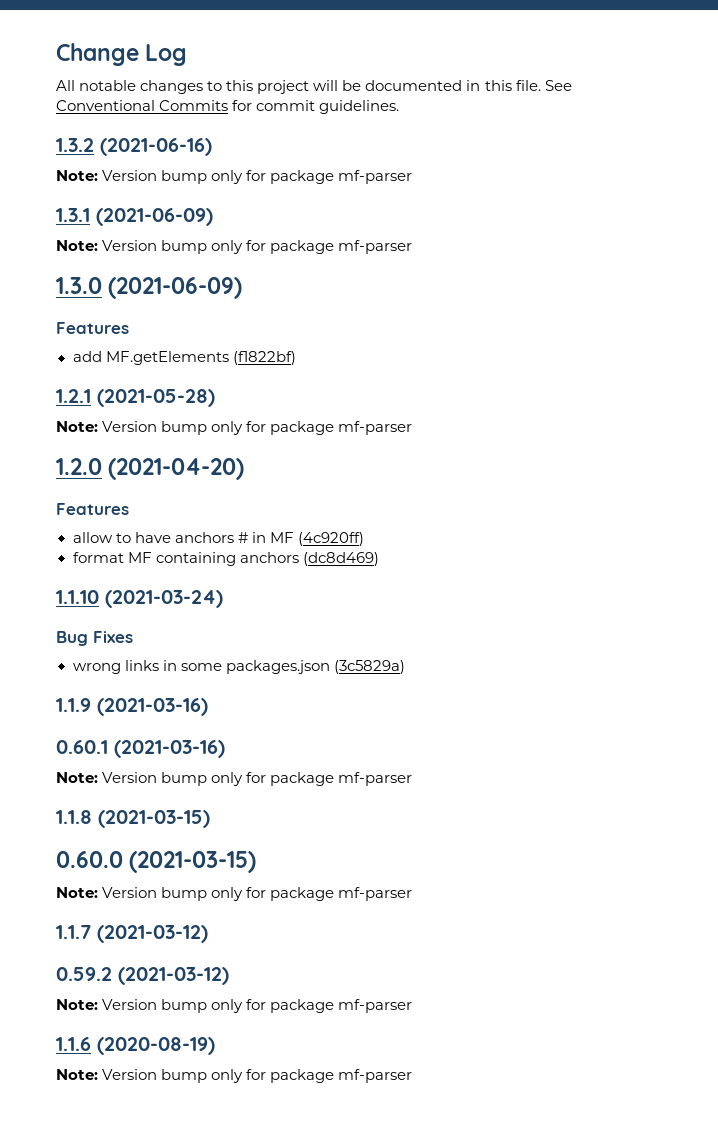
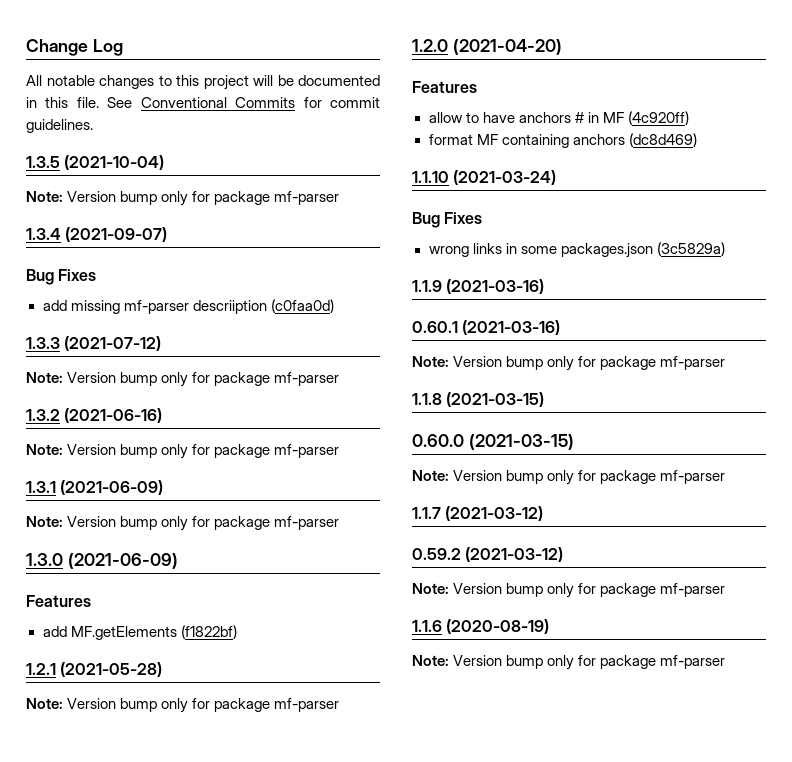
(400, 107) none -> [26,155,165,170] [26,191,340,206] [26,227,168,242] [26,269,97,285] [42,299,334,314] [26,336,162,351] [26,372,340,387] // 1.3.5 (2021-10-04) // Note: Version bump only for package mf-parser // 1.3.4 (2021-09-07) // Bug Fixes // add missing mf-parser descriiption (c0faa0d) // 1.3.3 (2021-07-12) // Note: Version bump only for package mf-parser

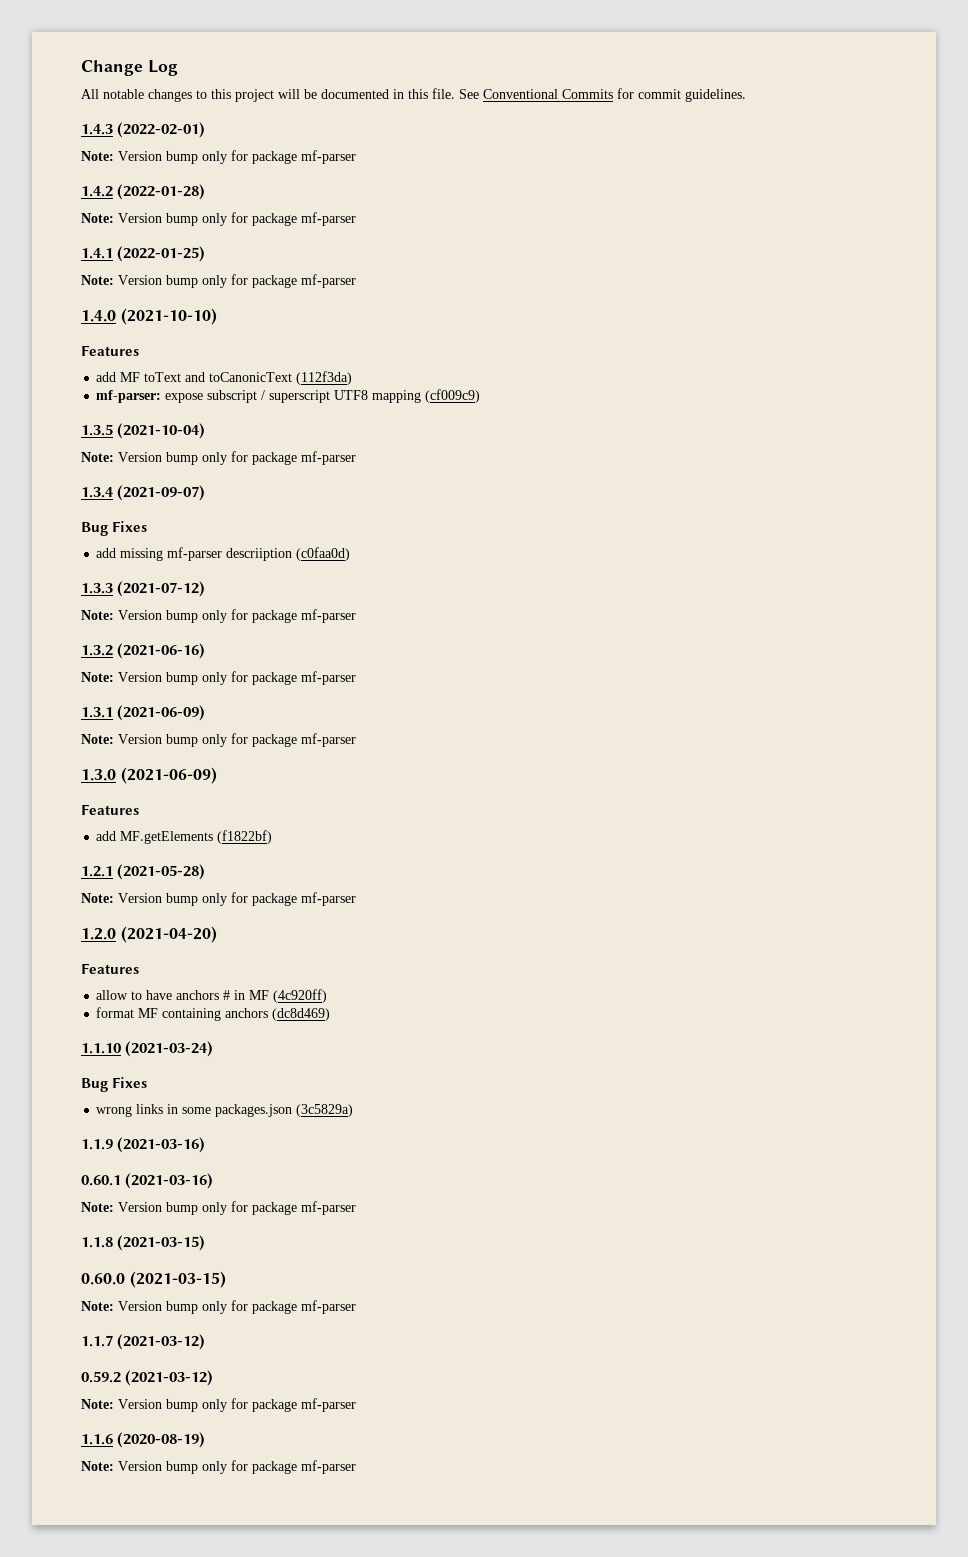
(93, 126) none -> [81,122,206,138] [81,150,356,164] [81,184,206,200] [81,212,356,226] [81,246,206,262] [81,274,356,288] [81,308,217,325] [81,345,139,356] [96,371,353,385] [96,389,481,403] // 1.4.3 (2022-02-01) // Note: Version bump only for package mf-parser // 1.4.2 (2022-01-28) // Note: Version bump only for package mf-parser // 1.4.1 (2022-01-25) // Note: Version bump only for package mf-parser // 1.4.0 (2021-10-10) // Features // add MF toText and toCanonicText (112f3da) // mf-parser: expose subscript / superscript UTF8 mapping (cf009c9)

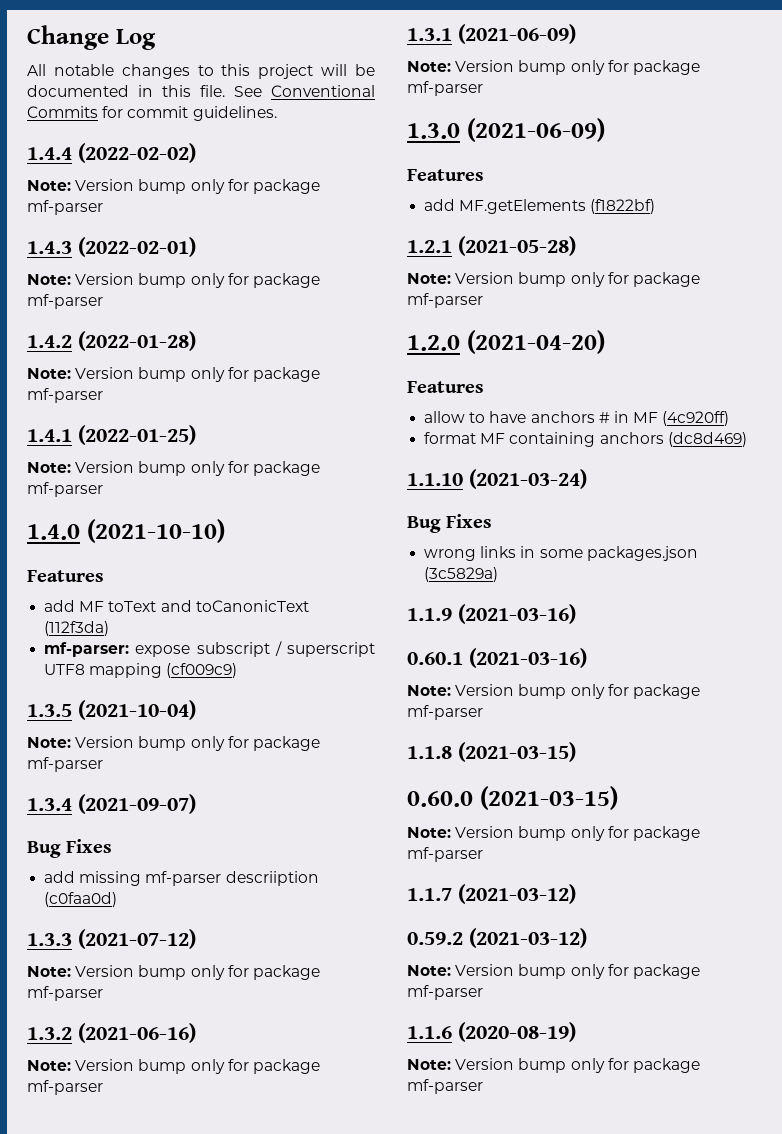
(746, 95) none -> [27,143,196,163] [27,179,320,194] [27,200,103,215] // 1.4.4 (2022-02-02) // Note: Version bump only for package mf-parser

